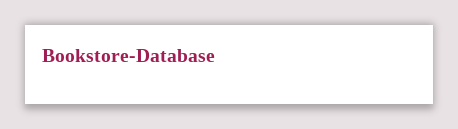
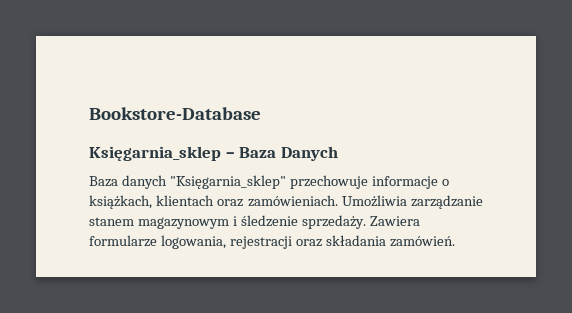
(215, 55) none -> [89,146,338,161] [89,175,449,189] [89,195,483,209] [89,215,420,229] [89,235,455,249] // Księgarnia_sklep – Baza Danych // Baza danych "Księgarnia_sklep" przechowuje informacje o książkach, klientach oraz zamówieniach. Umożliwia zarządzanie stanem magazynowym i śledzenie sprzedaży. Zawiera formularze logowania, rejestracji oraz składania zamówień.

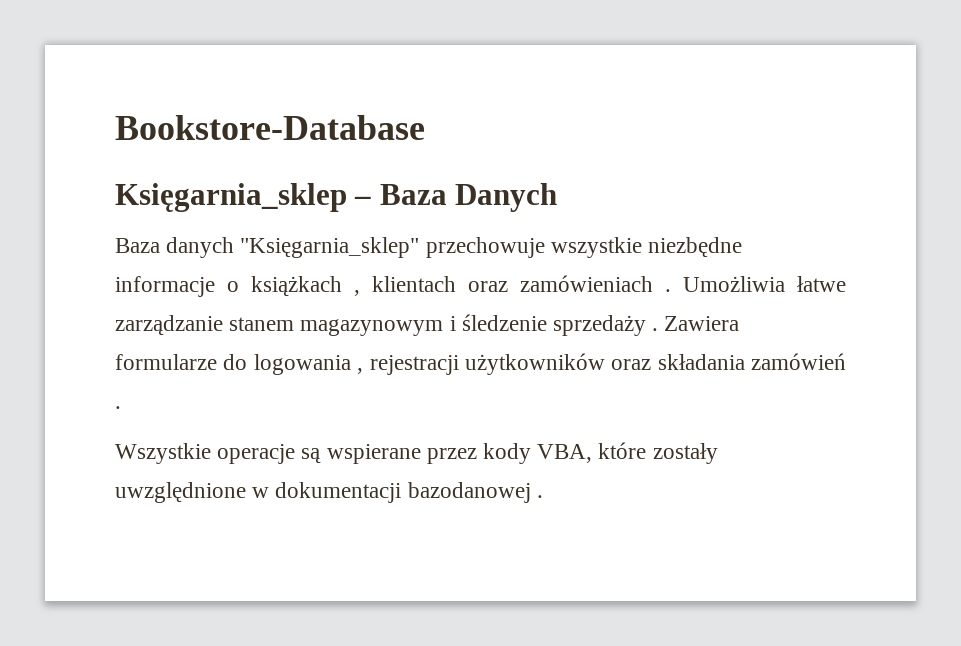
[371,176,449,189] [89,195,407,209] informacje o książkach, klientach oraz zamówieniach. Umożliwia -> [550,237,743,258] [115,275,846,297] wszystkie niezbędne informacje o książkach , klientach oraz zamówieniach . Umożliwia łatwe
[301,215,420,229] [89,235,455,249] sprzedaży. Zawiera formularze logowania, rejestracji oraz składania zamówień. -> [553,315,740,336] [115,353,846,375] [115,406,121,409] [115,442,718,464] [115,482,543,503] sprzedaży . Zawiera formularze do logowania , rejestracji użytkowników oraz składania zamówień . // Wszystkie operacje są wspierane przez kody VBA, które zostały uwzględnione w dokumentacji bazodanowej .

